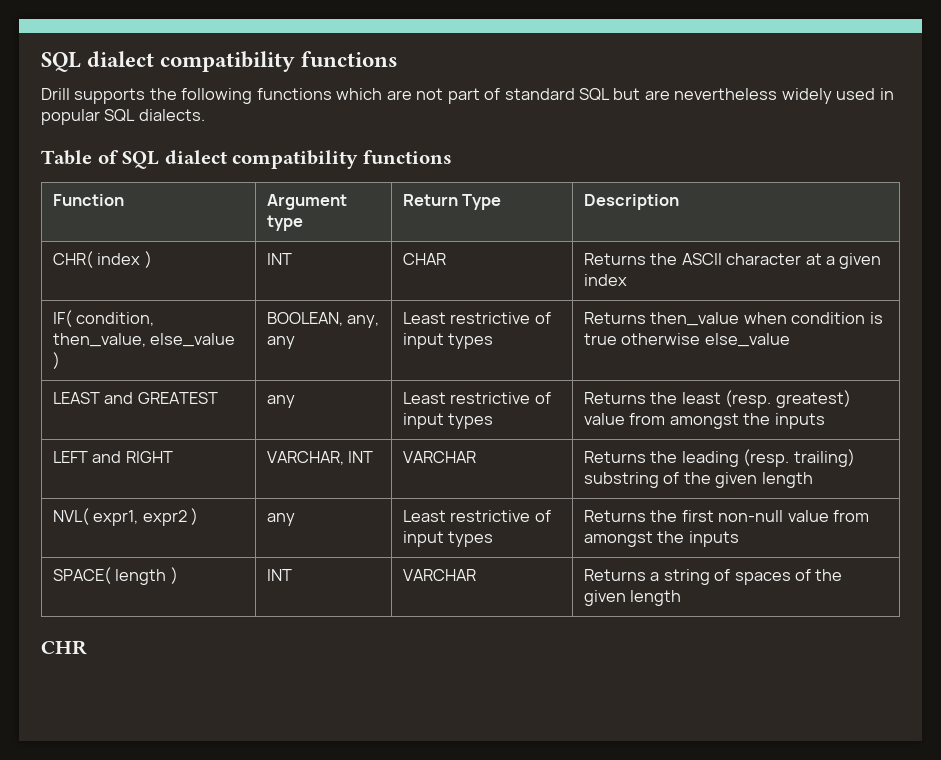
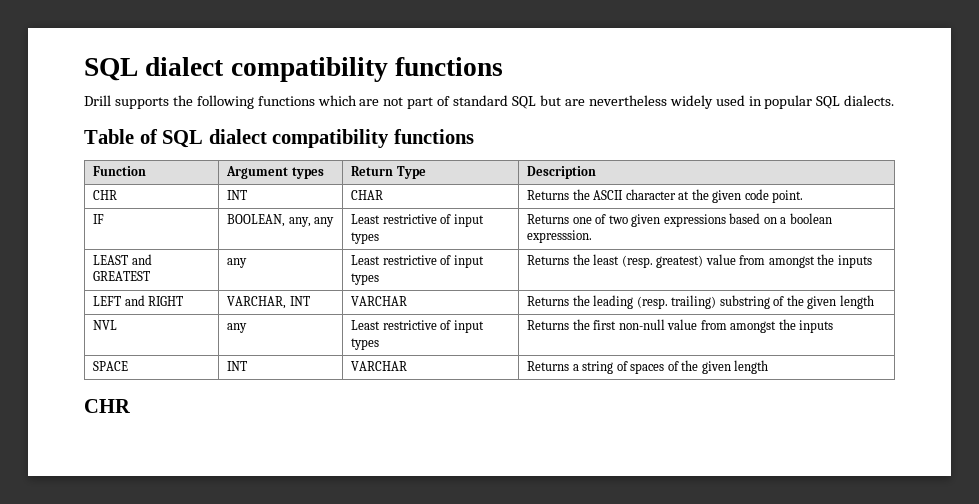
[266,215,303,231] type -> [291,167,324,179] types
[52,251,152,268] CHR( index ) -> [93,190,118,200] CHR
[826,253,882,269] [583,274,627,286] [52,310,155,327] [52,333,236,347] [52,352,60,369] a given index // IF( condition, then_value, else_value ) -> [691,189,804,203] [93,214,105,224] the given code point. // IF
[650,312,883,326] [583,333,790,347] then_value when condition is true otherwise else_value -> [572,213,832,227] [527,230,593,243] one of two given expressions based on a boolean expresssion.
[52,508,199,526] NVL( expr1, expr2 ) -> [93,320,118,330] NVL
[52,567,178,585] SPACE( length ) -> [93,361,129,371] SPACE

